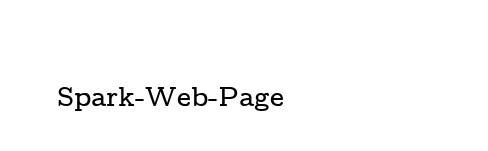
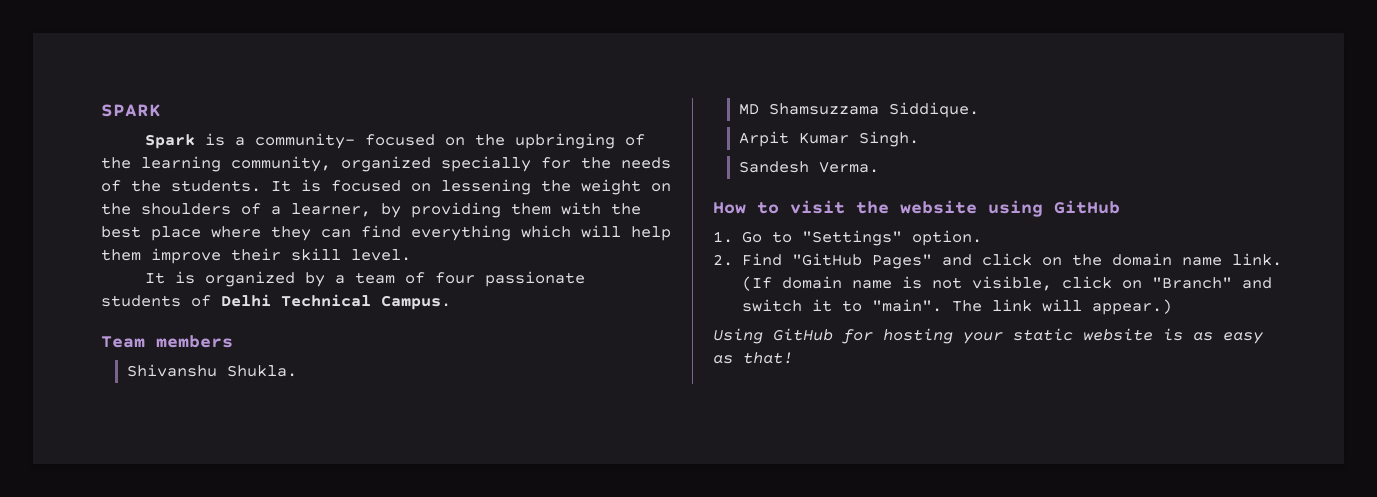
[57,87,284,111] Spark-Web-Page -> [101,104,161,117] [144,133,645,149] [101,156,671,172] [101,179,671,195] [101,202,641,218] [101,225,671,241] [101,248,411,264] [144,271,585,287] [101,294,451,310] [101,335,233,348] [127,364,298,377] [739,102,980,118] [739,131,920,147] [739,161,880,173] [713,200,1120,217] [713,230,982,246] [713,253,1282,269] [741,276,1272,291] [741,299,1172,315] [713,328,1263,344] [713,352,793,364] SPARK // Spark is a community- focused on the upbringing of the learning community, organized specially for the needs of the students. It is focused on lessening the weight on the shoulders of a learner, by providing them with the best place where they can find everything which will help them improve their skill level. // It is organized by a team of four passionate students of Delhi Technical Campus. // Team members // Shivanshu Shukla. // MD Shamsuzzama Siddique. // Arpit Kumar Singh. // Sandesh Verma. // How to visit the website using GitHub // 1. Go to "Settings" option. // 2. Find "GitHub Pages" and click on the domain name link. (If domain name is not visible, click on "Branch" and switch it to "main". The link will appear.) // Using GitHub for hosting your static website is as easy as that!

